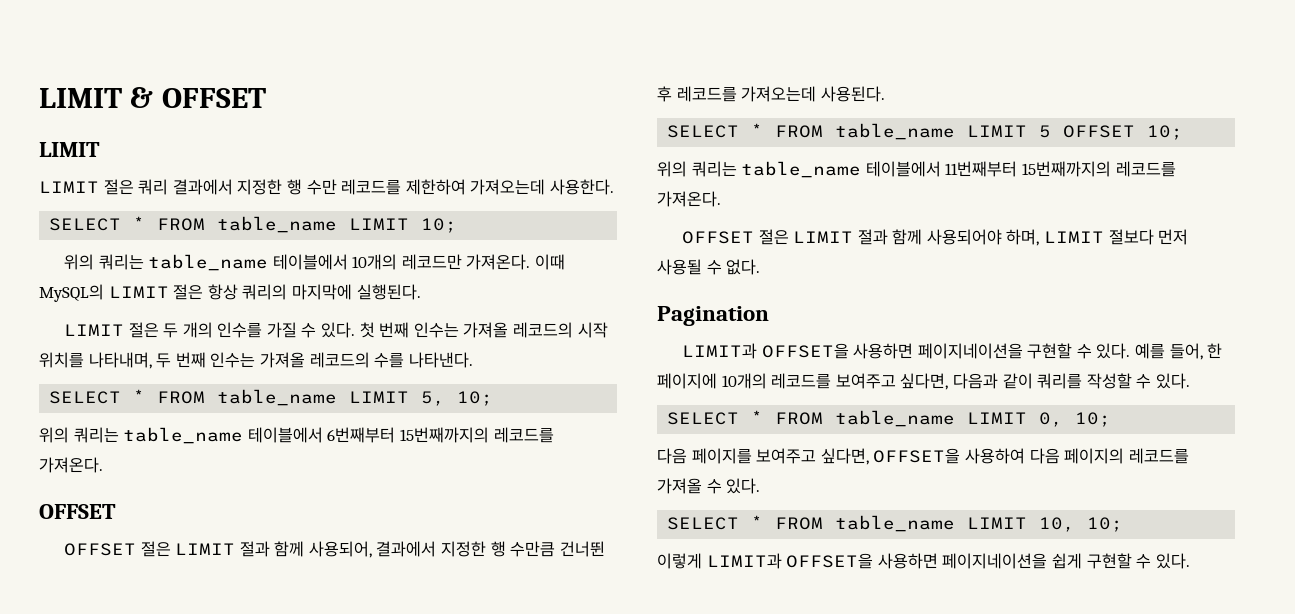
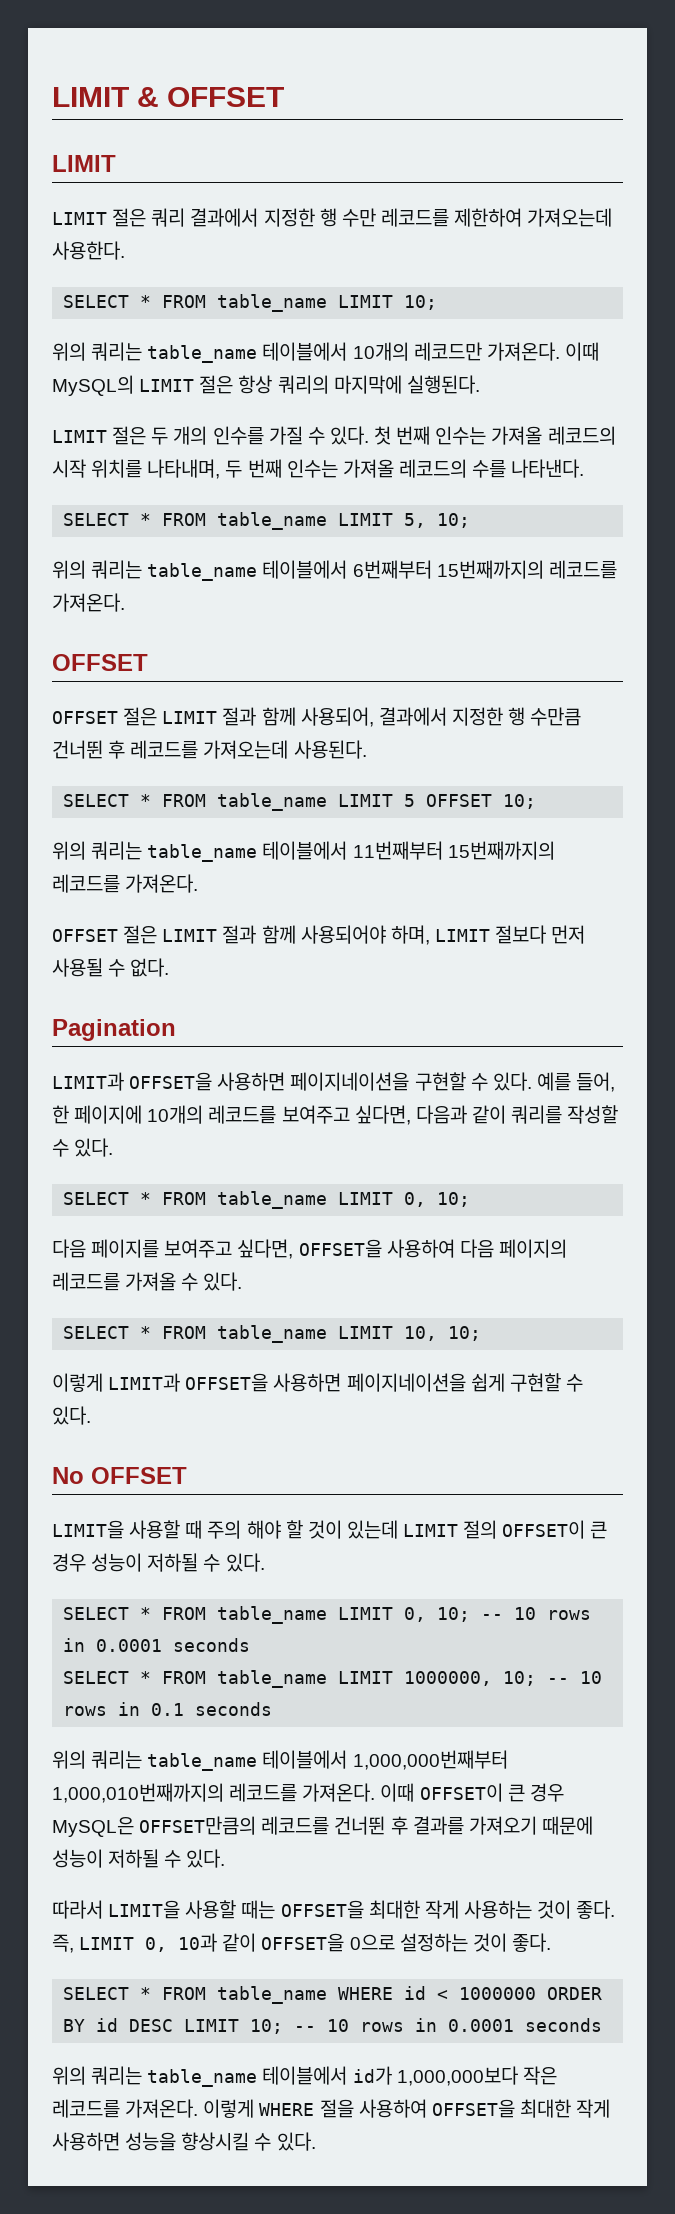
(1190, 561) none -> [52,1467,187,1484] [52,1520,608,1539] [52,1553,265,1572] [63,1606,592,1624] [63,1638,251,1652] [63,1670,603,1688] [63,1702,273,1716] [52,1750,508,1771] [52,1783,564,1803] [52,1816,593,1837] [52,1849,226,1868] [52,1900,616,1919] [52,1933,551,1953] [63,1986,603,2004] [63,2018,603,2034] [52,2066,557,2087] [52,2099,611,2118] [52,2132,316,2151] // No OFFSET // LIMIT을 사용할 때 주의 해야 할 것이 있는데 LIMIT 절의 OFFSET이 큰 경우 성능이 저하될 수 있다. // SELECT * FROM table_name LIMIT 0, 10; -- 10 rows in 0.0001 seconds // SELECT * FROM table_name LIMIT 1000000, 10; -- 10 rows in 0.1 seconds // 위의 쿼리는 table_name 테이블에서 1,000,000번째부터 1,000,010번째까지의 레코드를 가져온다. 이때 OFFSET이 큰 경우 MySQL은 OFFSET만큼의 레코드를 건너뛴 후 결과를 가져오기 때문에 성능이 저하될 수 있다. // 따라서 LIMIT을 사용할 때는 OFFSET을 최대한 작게 사용하는 것이 좋다. 즉, LIMIT 0, 10과 같이 OFFSET을 0으로 설정하는 것이 좋다. // SELECT * FROM table_name WHERE id < 1000000 ORDER BY id DESC LIMIT 10; -- 10 rows in 0.0001 seconds // 위의 쿼리는 table_name 테이블에서 id가 1,000,000보다 작은 레코드를 가져온다. 이렇게 WHERE 절을 사용하여 OFFSET을 최대한 작게 사용하면 성능을 향상시킬 수 있다.

